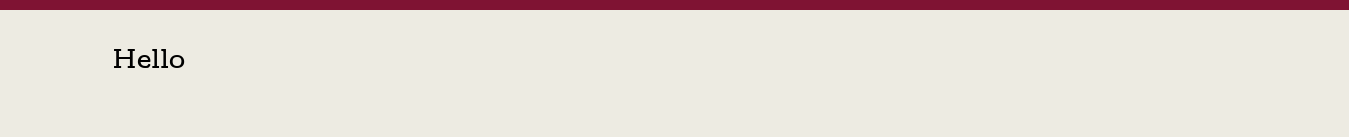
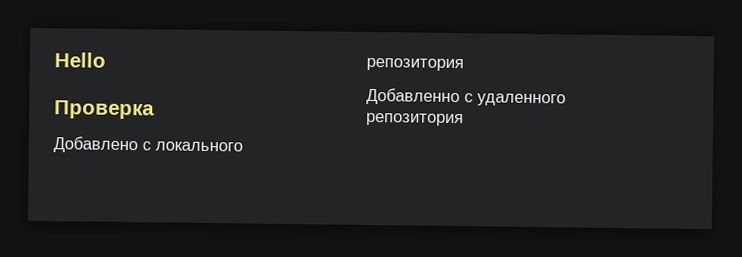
(185, 58) none -> [54,100,155,120] [53,136,243,154] [366,57,464,72] [366,87,566,107] [366,112,464,127] // Проверка // Добавлено с локального репозитория // Добавленно с удаленного репозитория

